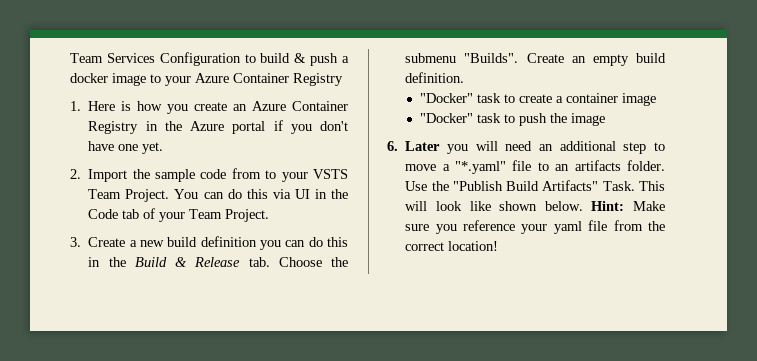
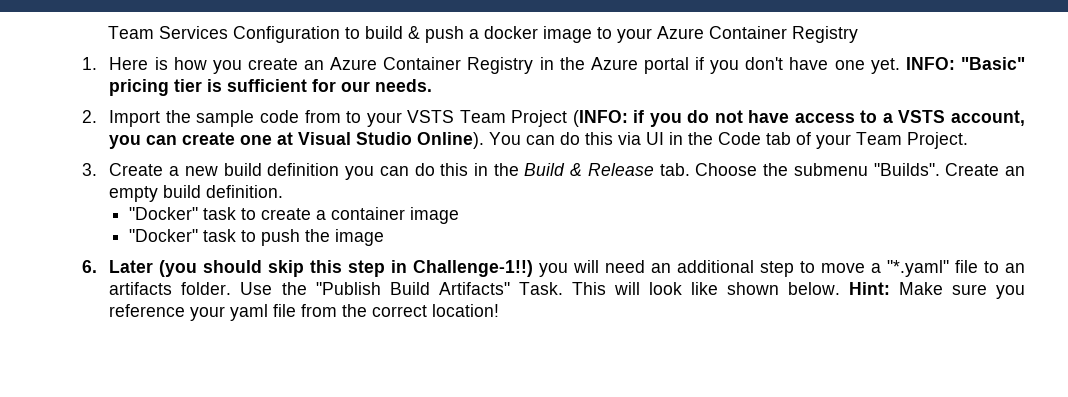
(164, 148) none -> [905,57,1025,70] [109,79,433,96] INFO: "Basic" pricing tier is sufficient for our needs.
[125,189,170,202] Project. -> [511,110,1026,127] [109,132,485,149] Project (INFO: if you do not have access to a VSTS account, you can create one at Visual Studio Online).
(441, 146) none -> [159,260,534,277] (you should skip this step in Challenge-1!!)

